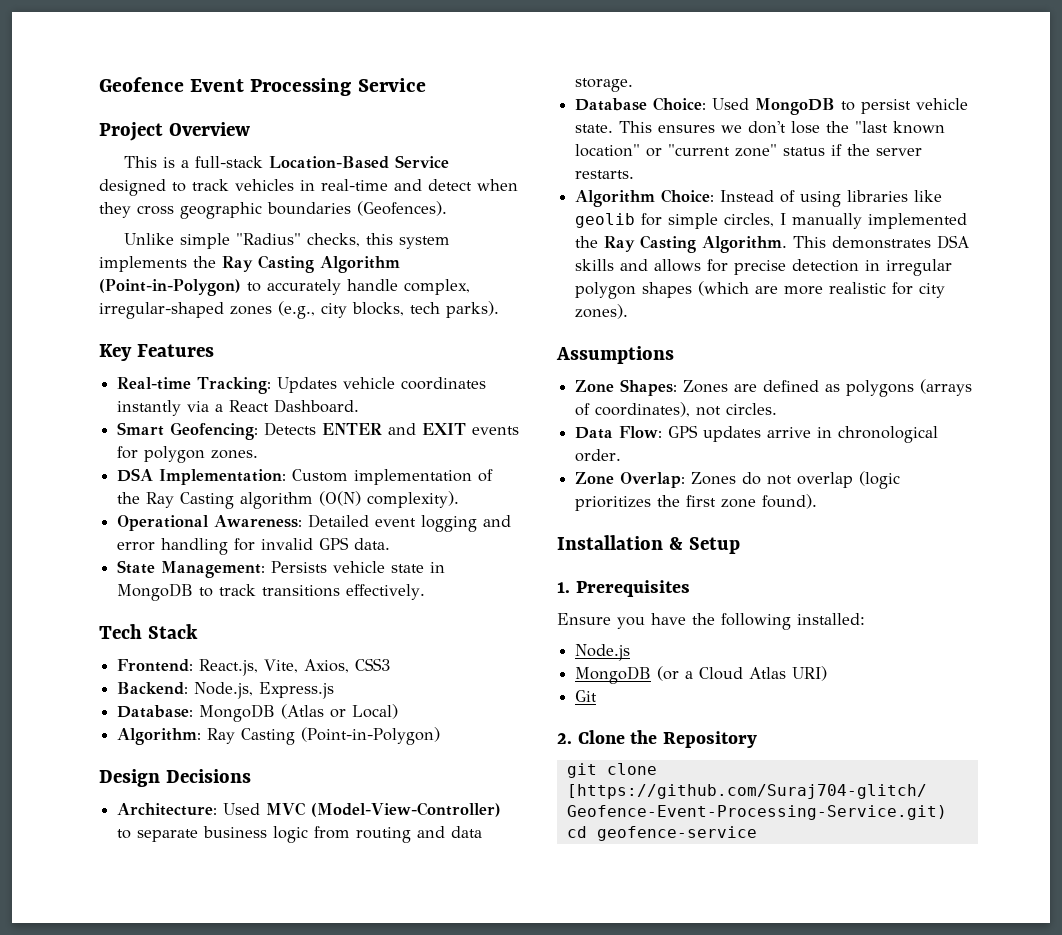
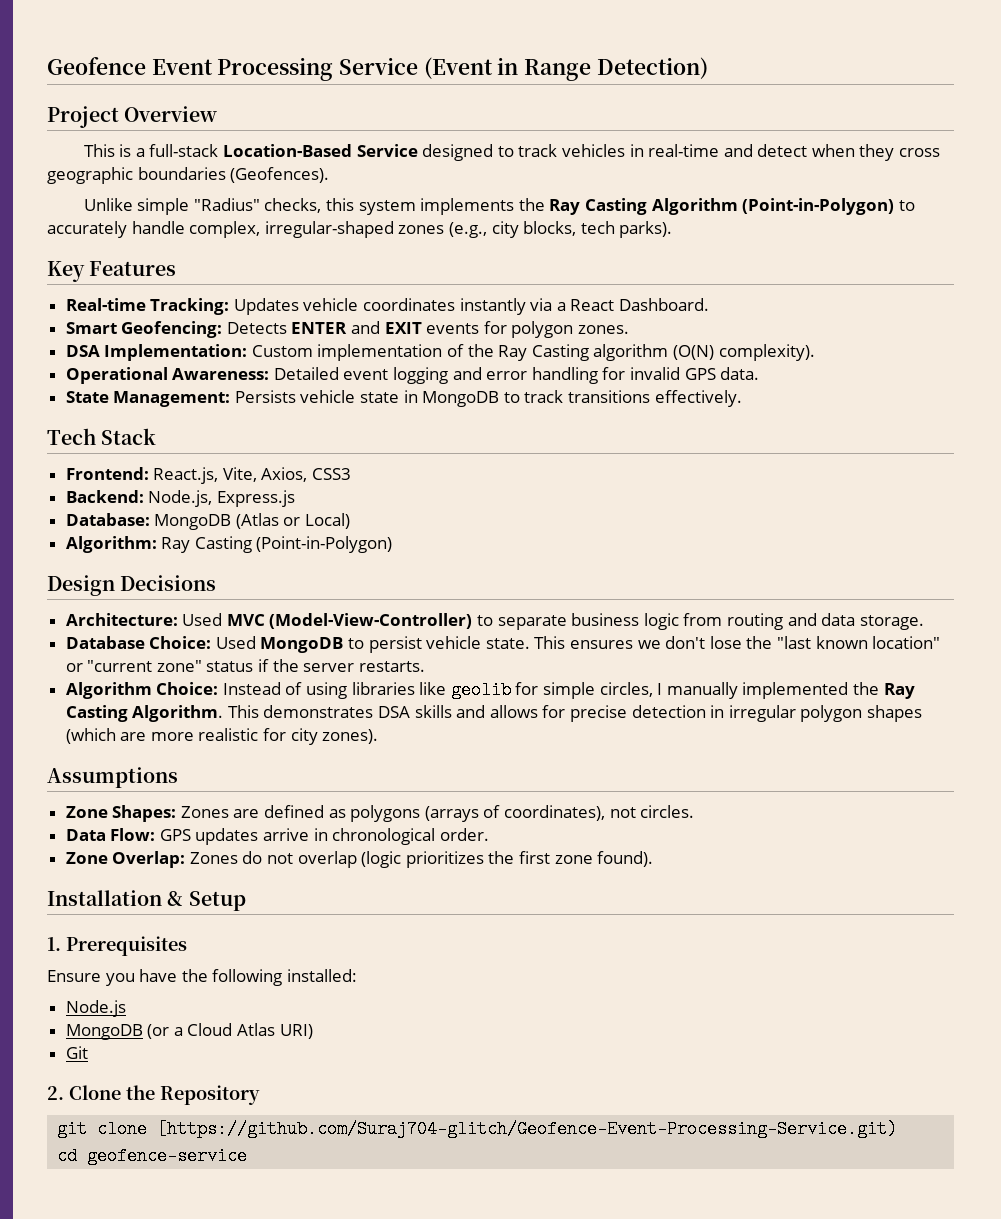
(426, 85) none -> [423,57,708,81] (Event in Range Detection)

